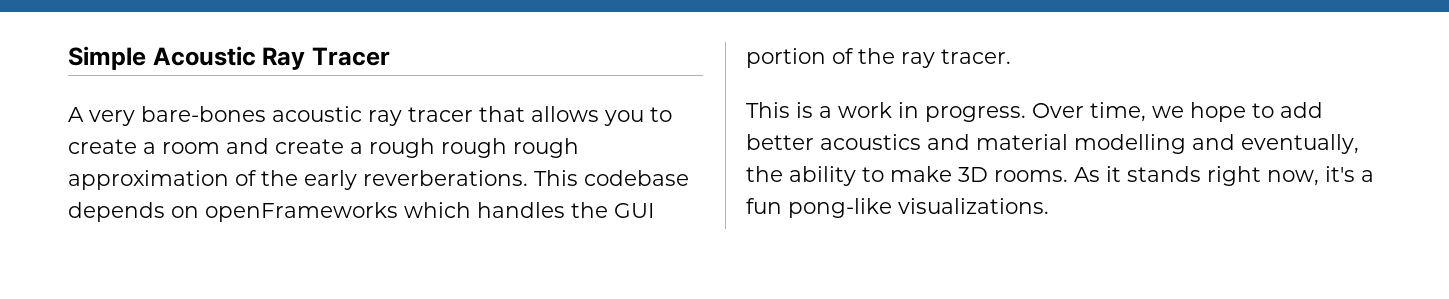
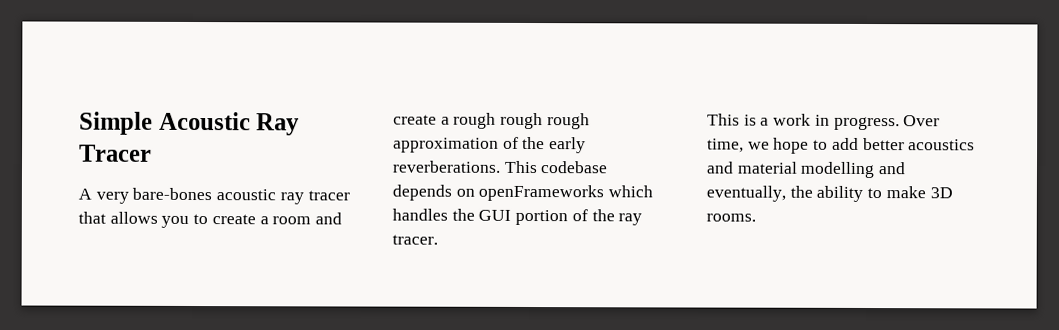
[1074,166,1374,186] [746,198,1049,218] As it stands right now, it's a fun pong-like visualizations. -> (756, 217) none

